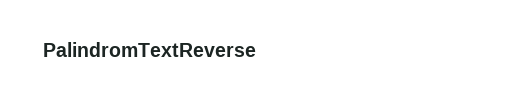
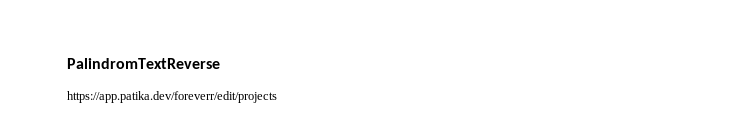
(256, 49) none -> [67,91,277,103] // https://app.patika.dev/foreverr/edit/projects

